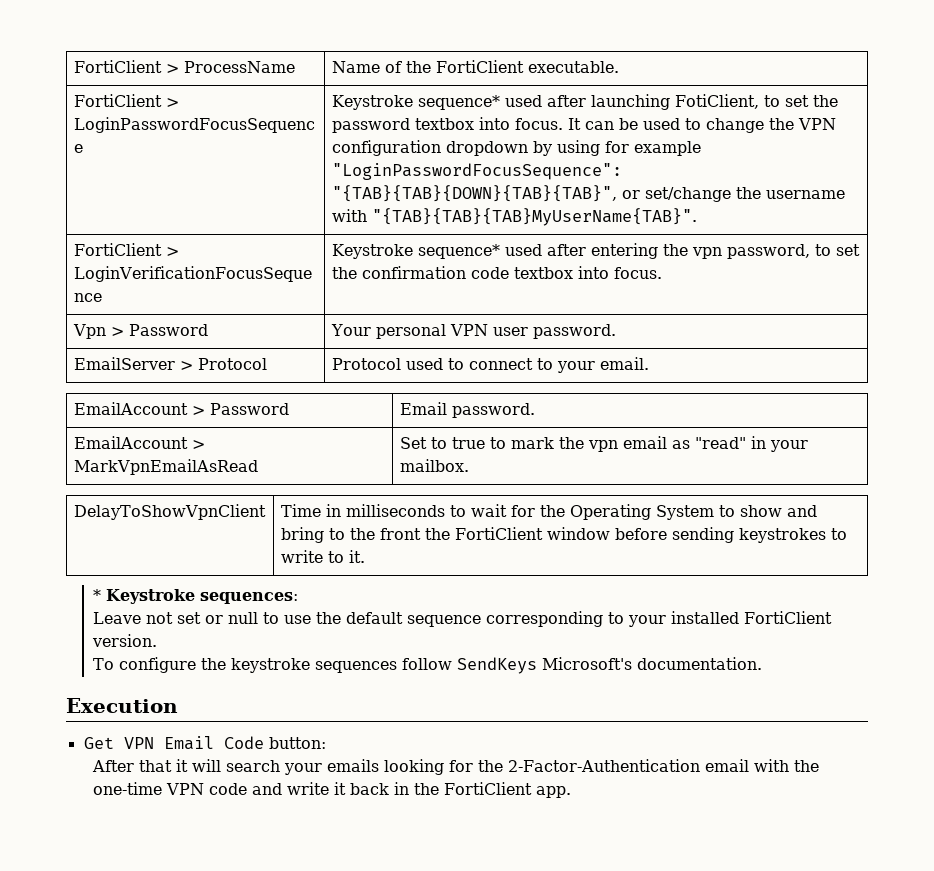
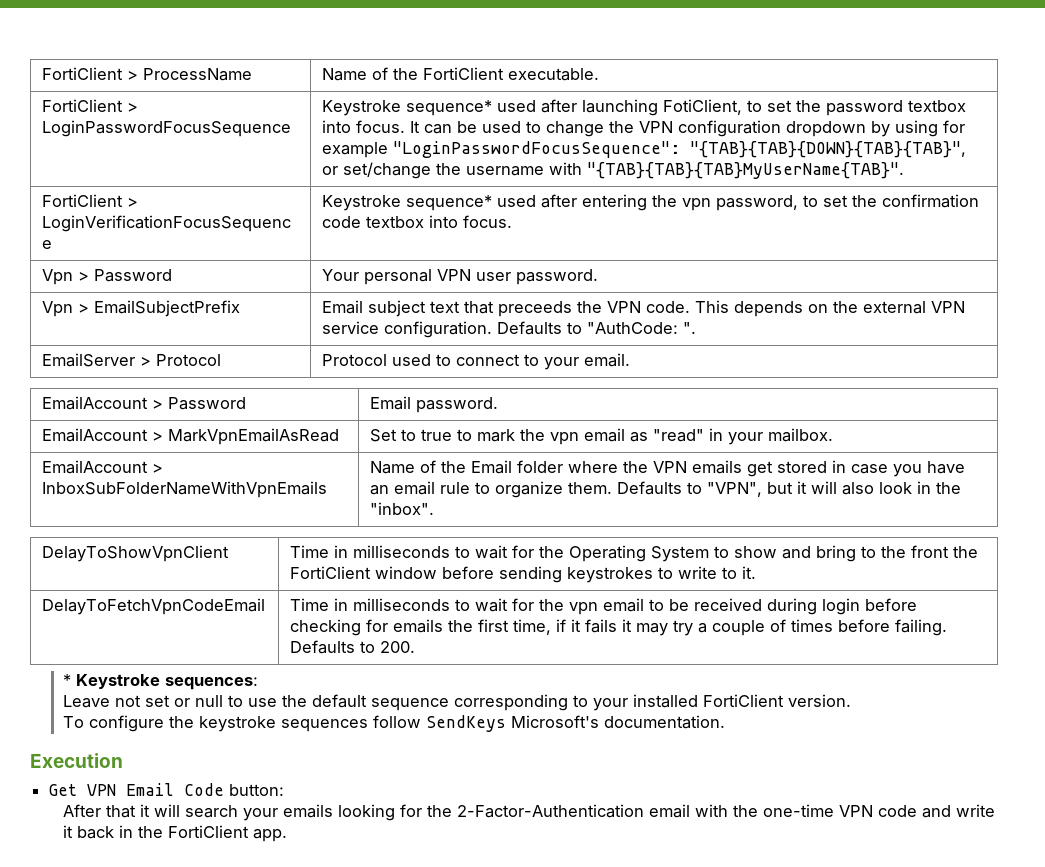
(616, 331) none -> [42,300,241,317] [322,300,966,317] [322,321,697,338] // Vpn > EmailSubjectPrefix | Email subject text that preceeds the VPN code. This depends on the external VPN service configuration. Defaults to "AuthCode: ".
(469, 465) none -> [42,460,164,474] [42,481,328,498] [370,460,966,477] [370,481,962,498] [370,502,435,515] // EmailAccount > InboxSubFolderNameWithVpnEmails | Name of the Email folder where the VPN emails get stored in case you have an email rule to organize them. Defaults to "VPN", but it will also look in the "inbox".
(365, 556) none -> [42,598,266,615] [290,598,918,615] [290,619,948,636] [290,640,416,654] // DelayToFetchVpnCodeEmail | Time in milliseconds to wait for the vpn email to be received during login before checking for emails the first time, if it fails it may try a couple of times before failing. Defaults to 200.

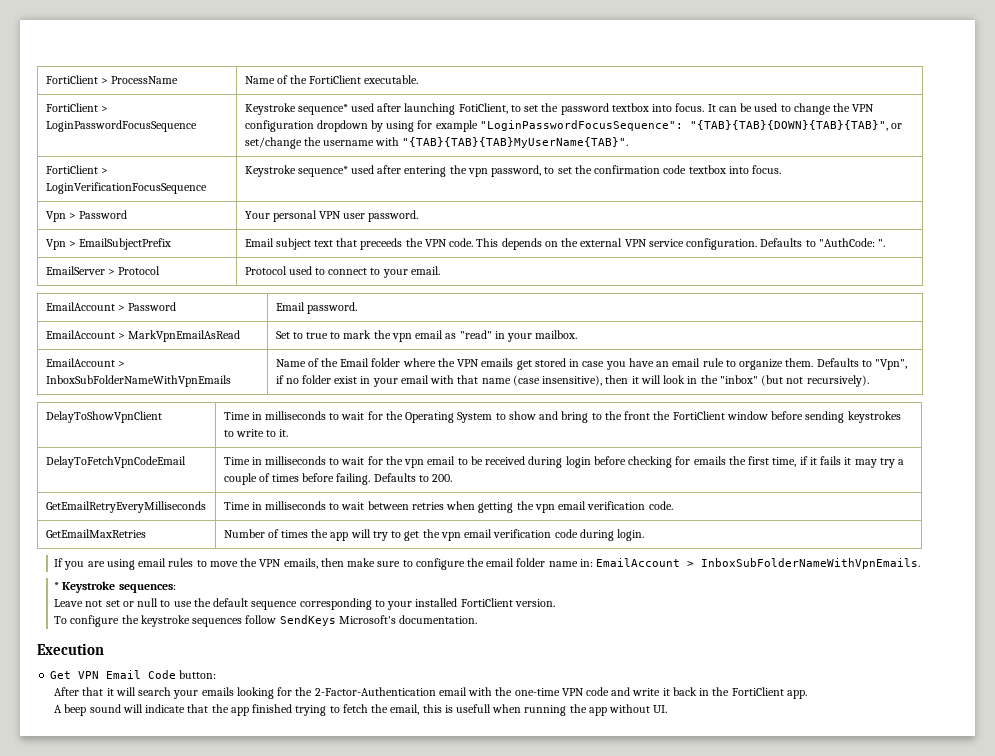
[707,481,875,497] "VPN", but it will also -> [875,359,908,370] [275,375,661,387] "Vpn", if no folder exist in your email with that name (case insensitive), then it will
[370,502,435,515] "inbox". -> [719,375,869,387] "inbox" (but not recursively).
(416, 647) none -> [45,501,206,513] [223,501,673,513] [45,529,146,538] [223,529,645,541] [54,558,921,570] // GetEmailRetryEveryMilliseconds | Time in milliseconds to wait between retries when getting the vpn email verification code. // GetEmailMaxRetries | Number of times the app will try to get the vpn email verification code during login. // If you are using email rules to move the VPN emails, then make sure to configure the email folder name in: EmailAccount > InboxSubFolderNameWithVpnEmails.
(287, 835) none -> [54,704,668,716] // A beep sound will indicate that the app finished trying to fetch the email, this is usefull when running the app without UI.

